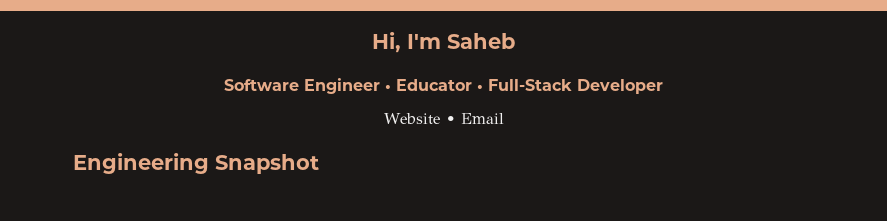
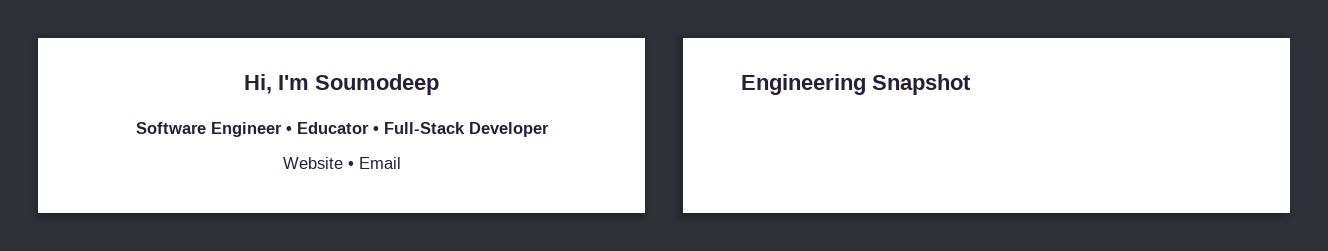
[447,33,515,49] Saheb -> [315,74,439,95] Soumodeep

